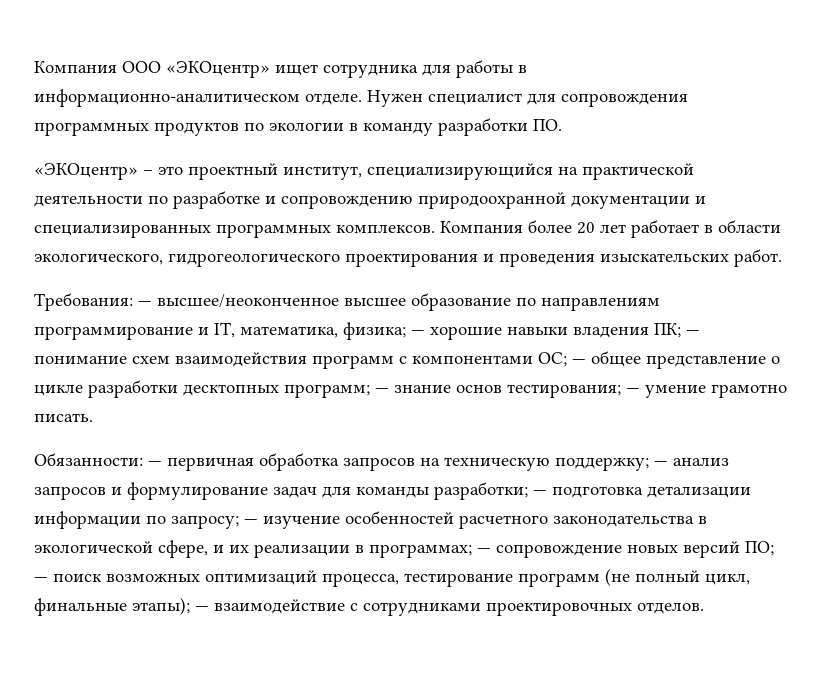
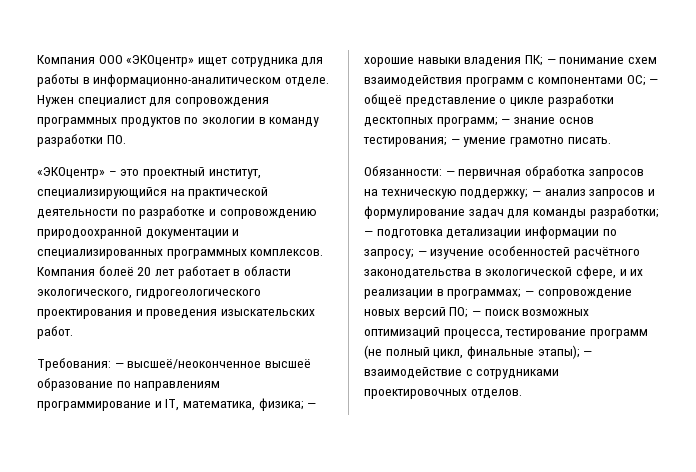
[528,220,572,233] более -> [98,266,134,276] болеё
[157,294,406,308] высшее/неоконченное высшее -> [127,359,311,369] высшеё/неоконченное высшеё
[591,351,641,367] общее -> [364,94,402,107] общеё
[459,515,548,529] расчетного -> [573,247,640,259] расчётного

